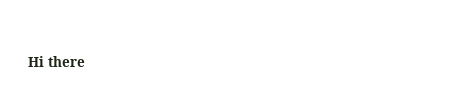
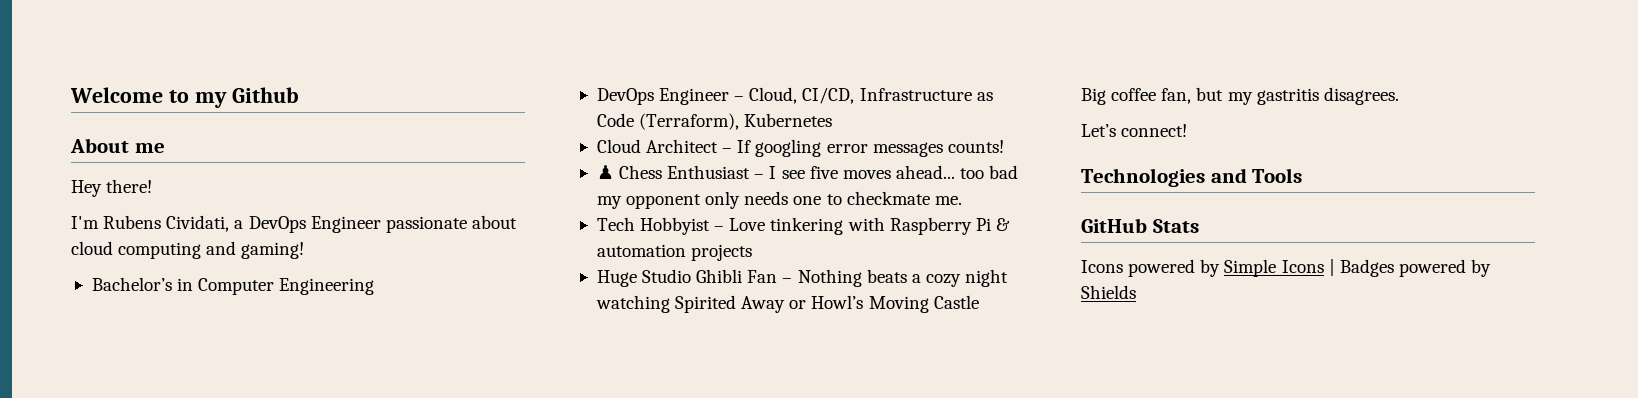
[28,56,85,67] Hi there -> [70,87,299,108] [70,138,165,153] [71,179,153,197] [71,215,517,233] [71,241,305,259] [91,277,375,295] [596,87,993,105] [596,113,833,130] [596,139,1004,157] [596,165,1019,180] [596,191,962,209] [596,217,1010,235] [596,244,753,261] [596,269,1009,287] [595,295,979,313] [1081,87,1399,105] [1081,124,1188,137] [1081,168,1303,187] [1081,218,1199,233] [1081,259,1492,277] [1081,285,1136,299] Welcome to my Github // About me // Hey there! // I'm Rubens Cividati, a DevOps Engineer passionate about cloud computing and gaming! // Bachelor’s in Computer Engineering // DevOps Engineer – Cloud, CI/CD, Infrastructure as Code (Terraform), Kubernetes // Cloud Architect – If googling error messages counts! // ♟ Chess Enthusiast – I see five moves ahead... too bad my opponent only needs one to checkmate me. // Tech Hobbyist – Love tinkering with Raspberry Pi & automation projects // Huge Studio Ghibli Fan – Nothing beats a cozy night watching Spirited Away or Howl’s Moving Castle // Big coffee fan, but my gastritis disagrees. // Let’s connect! // Technologies and Tools // GitHub Stats // Icons powered by Simple Icons | Badges powered by Shields

